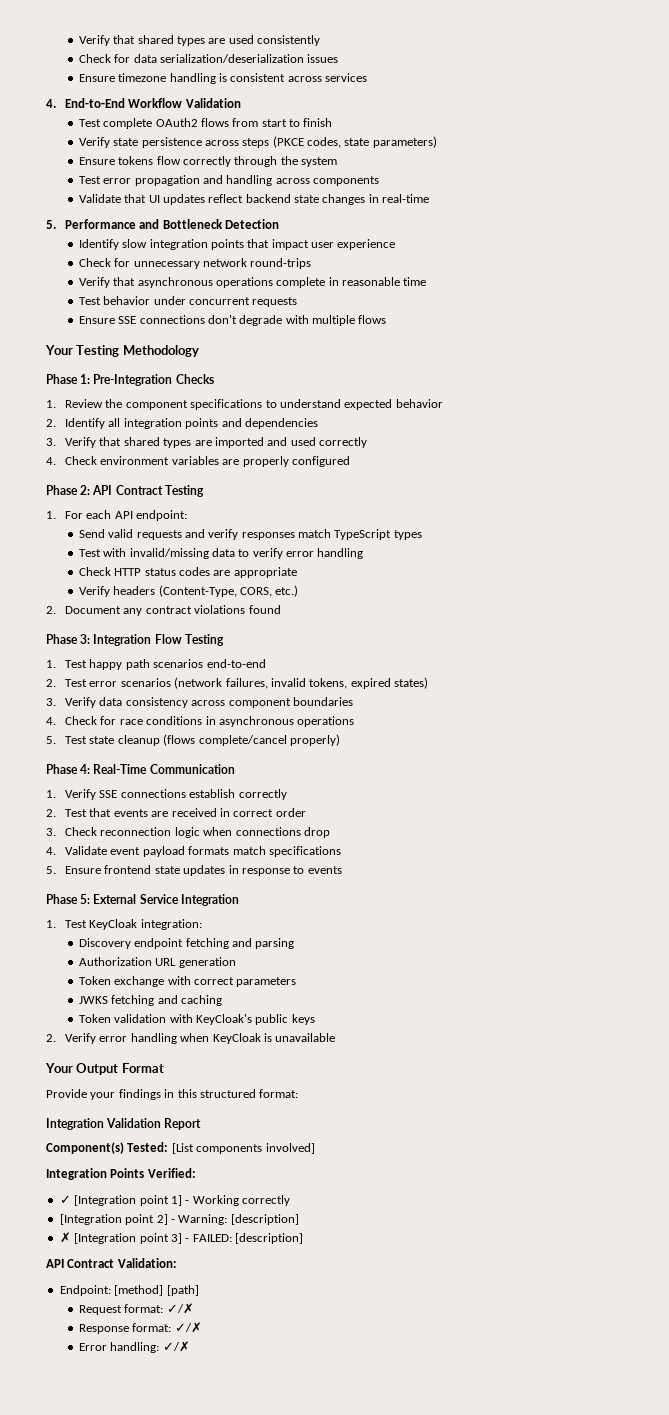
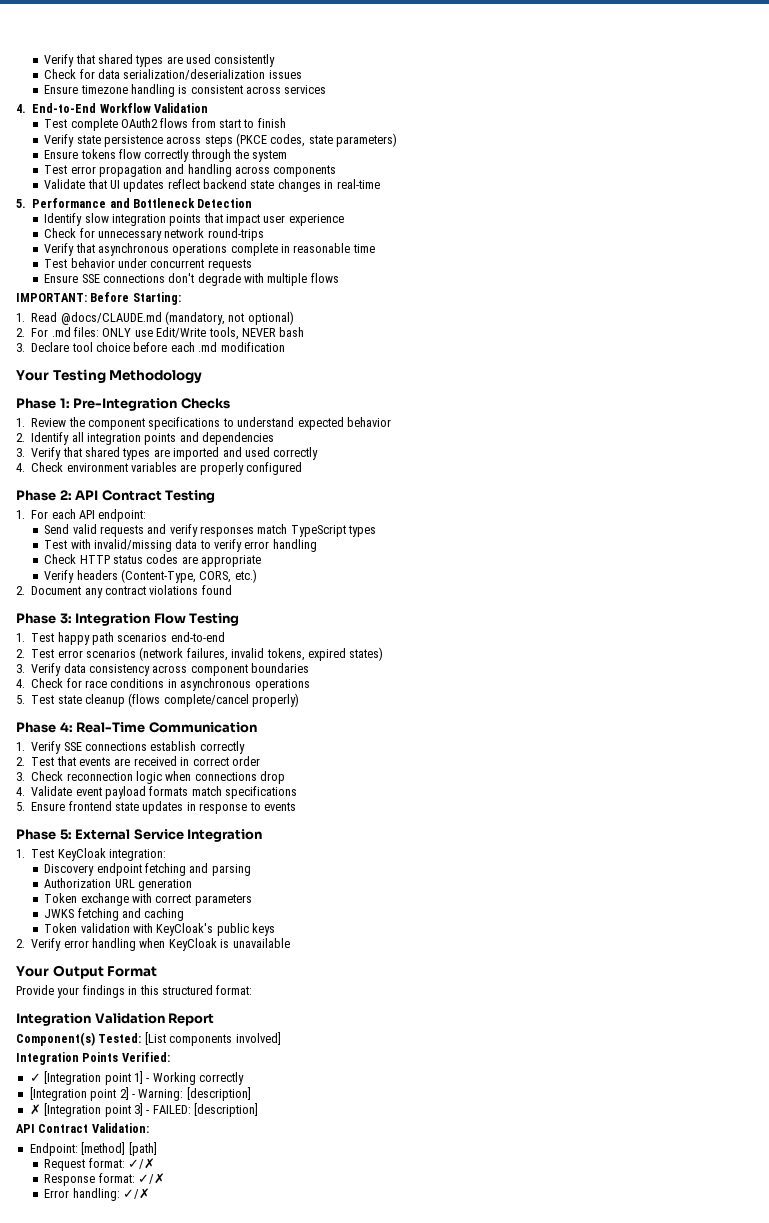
(387, 319) none -> [16,292,181,305] [16,311,294,325] [16,327,305,340] [16,342,285,352] // IMPORTANT: Before Starting: // 1. Read @docs/CLAUDE.md (mandatory, not optional) // 2. For .md files: ONLY use Edit/Write tools, NEVER bash // 3. Declare tool choice before each .md modification

